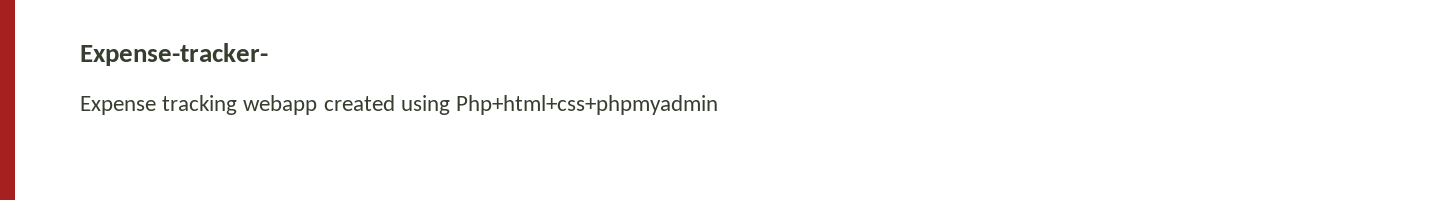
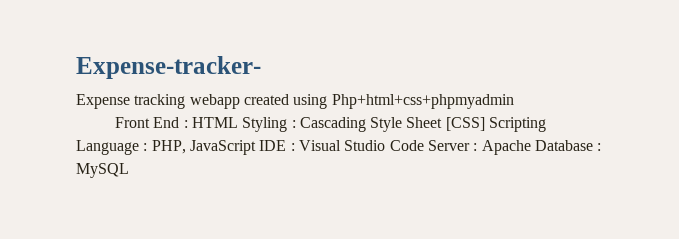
(719, 105) none -> [114,117,547,132] [76,140,602,155] [76,163,129,178] // Front End : HTML Styling : Cascading Style Sheet [CSS] Scripting Language : PHP, JavaScript IDE : Visual Studio Code Server : Apache Database : MySQL

